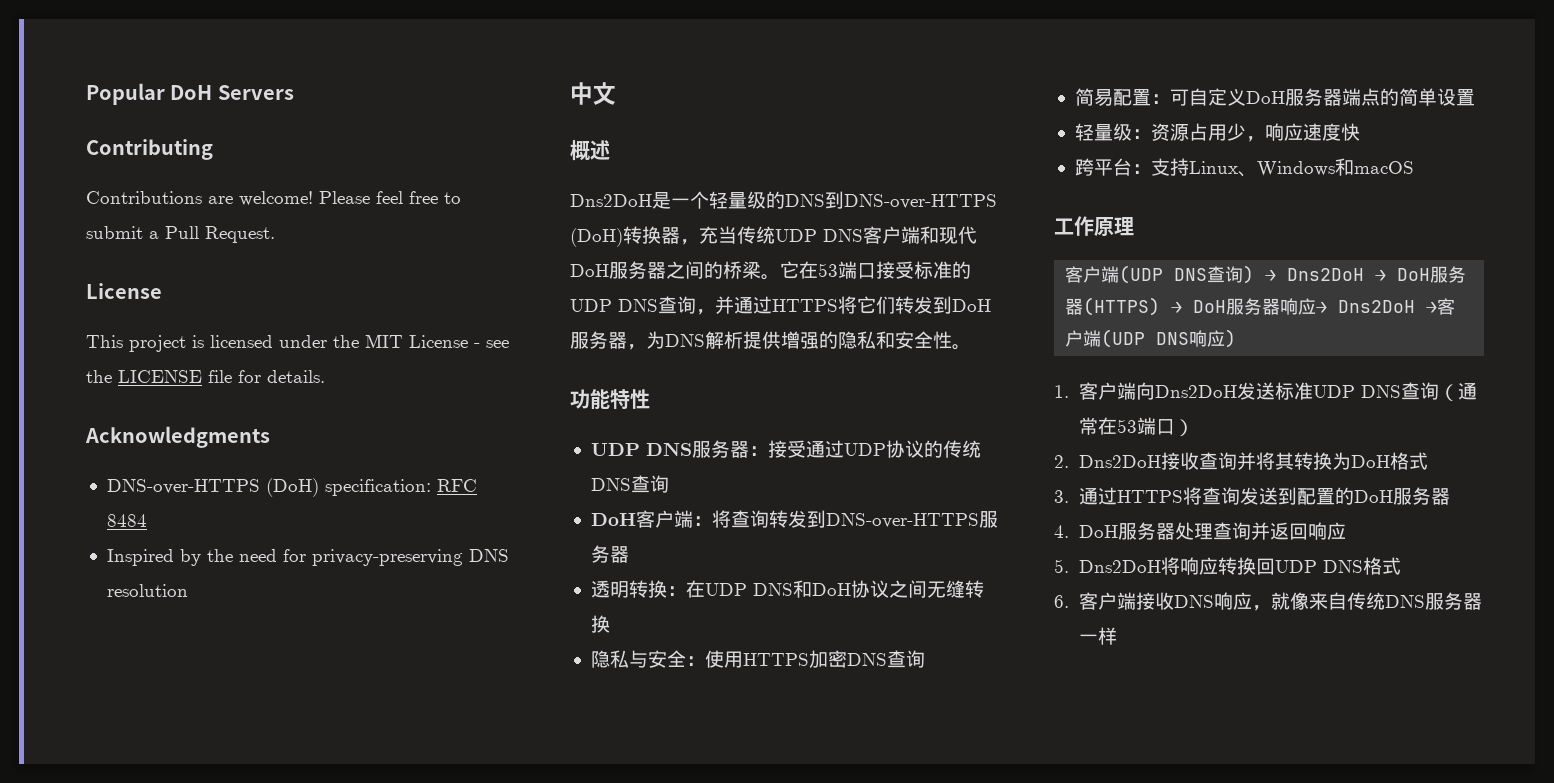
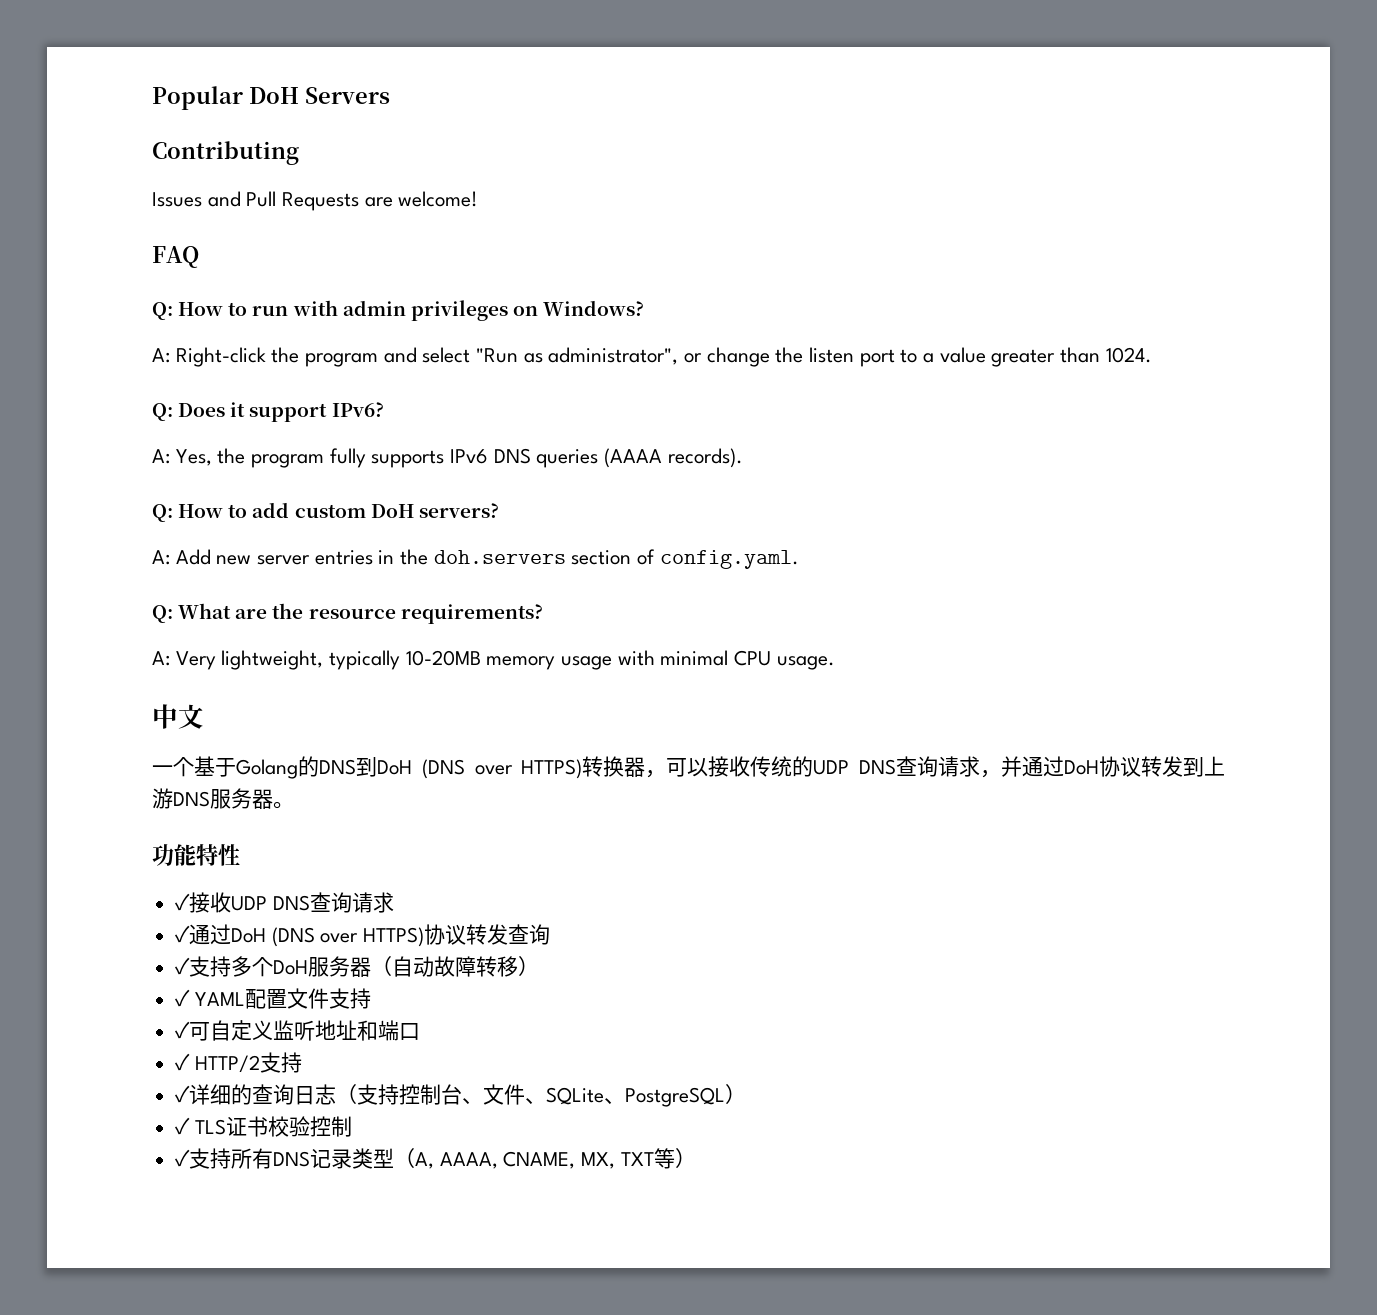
[86,191,461,206] [86,226,275,243] [86,283,162,299] [86,334,509,352] [86,370,325,383] [85,426,270,448] [106,478,477,497] [106,514,147,527] [106,549,509,566] [106,584,188,597] [570,82,616,105] [570,140,610,161] [570,191,997,209] [570,226,977,247] [570,261,952,280] Contributions are welcome! Please feel free to submit a Pull Request. // License // This project is licensed under the MIT License - see the LICENSE file for details. // Acknowledgments // DNS-over-HTTPS (DoH) specification: RFC 8484 // Inspired by the need for privacy-preserving DNS resolution // 中文 // 概述 // Dns2DoH是一个轻量级的DNS到DNS-over-HTTPS (DoH)转换器，充当传统UDP DNS客户端和现代DoH服务器之间的桥梁。它在53端口接受标准 -> [152,191,479,211] [152,246,199,268] [152,300,645,321] [152,347,1152,367] [152,402,384,422] [152,448,743,468] [152,502,499,522] [152,549,799,569] [152,603,543,624] [152,650,835,670] [152,704,204,729] [152,756,793,779] Issues and Pull Requests are welcome! // FAQ // Q: How to run with admin privileges on Windows? // A: Right-click the program and select "Run as administrator", or change the listen port to a value greater than 1024. // Q: Does it support IPv6? // A: Yes, the program fully supports IPv6 DNS queries (AAAA records). // Q: How to add custom DoH servers? // A: Add new server entries in the doh.servers section of config.yaml. // Q: What are the resource requirements? // A: Very lightweight, typically 10-20MB memory usage with minimal CPU usage. // 中文 // 一个基于Golang的DNS到DoH (DNS over HTTPS)转换器，可以接收传统
(696, 305) none -> [938,756,980,777] 请求
[772,296,991,314] [570,331,971,350] [570,389,650,410] [590,440,981,458] [590,475,669,493] [590,510,998,528] [590,545,629,563] [590,580,984,598] [590,615,610,633] [590,650,925,668] [1074,88,1475,106] [1074,123,1360,142] [1074,158,1414,177] [1054,216,1134,236] [1065,265,1467,284] [1065,297,1456,316] [1065,329,1237,348] [1054,382,1478,401] [1079,417,1195,436] [1054,452,1429,470] [1054,487,1451,505] [1054,522,1347,540] [1054,557,1402,575] [1054,592,1483,611] [1079,627,1118,645] HTTPS将它们转发到DoH服务器，为DNS解析提供增强的隐私和安全性。 // 功能特性 // UDP DNS服务器：接受通过UDP协议的传统DNS查询 // DoH客户端：将查询转发到DNS-over-HTTPS服务器 // 透明转换：在UDP DNS和DoH协议之间无缝转换 // 隐私与安全：使用HTTPS加密DNS查询 // 简易配置：可自定义DoH服务器端点的简单设置 // 轻量级：资源占用少，响应速度快 // 跨平台：支持Linux、Windows和macOS // 工作原理 // 客户端(UDP DNS查询) → Dns2DoH → DoH服务器(HTTPS) → DoH服务器响应→ Dns2DoH →客户端(UDP DNS响应) // 1.客户端向Dns2DoH发送标准UDP DNS查询（通常在53端口） // 2. Dns2DoH接收查询并将其转换为DoH格式 // 3.通过HTTPS将查询发送到配置的DoH服务器 // 4. DoH服务器处理查询并返回响应 // 5. Dns2DoH将响应转换回UDP DNS格式 // 6.客户端接收DNS响应，就像来自传统DNS服务器一样 -> [1064,756,1225,777] [152,788,294,809] [152,844,240,866] [175,892,394,913] [175,924,551,947] [175,956,540,977] [175,988,371,1009] [175,1020,421,1041] [175,1052,302,1073] [175,1084,747,1107] [175,1116,352,1137] [175,1148,696,1169] DoH协议转发到上游DNS服务器。 // 功能特性 // ✓接收UDP DNS查询请求 // ✓通过DoH (DNS over HTTPS)协议转发查询 // ✓支持多个DoH服务器（自动故障转移） // ✓ YAML配置文件支持 // ✓可自定义监听地址和端口 // ✓ HTTP/2支持 // ✓详细的查询日志（支持控制台、文件、SQLite、PostgreSQL） // ✓ TLS证书校验控制 // ✓支持所有DNS记录类型（A, AAAA, CNAME, MX, TXT等）

